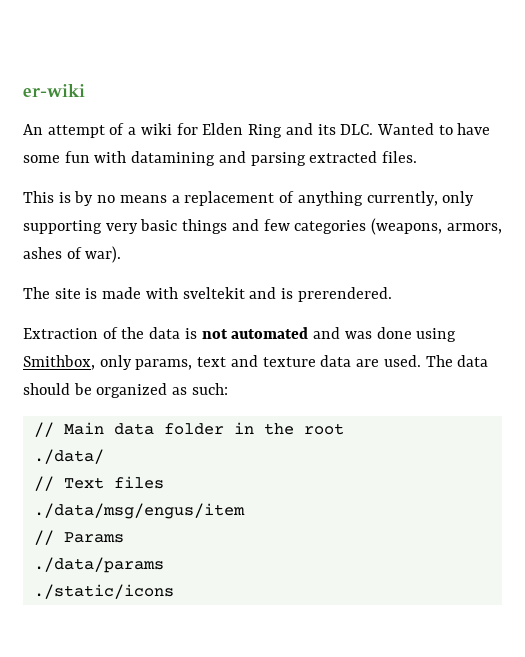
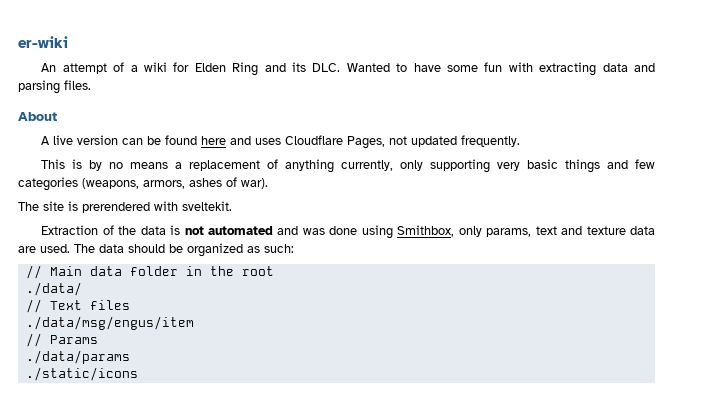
[131,151,216,166] datamining -> [539,62,628,76] extracting data
[309,151,378,163] extracted -> (60, 87) none
(418, 157) none -> [18,112,57,121] [41,135,521,149] // About // A live version can be found here and uses Cloudflare Pages, not updated frequently.
[102,287,392,302] made with sveltekit and is prerendered. -> [82,201,232,213] prerendered with sveltekit.

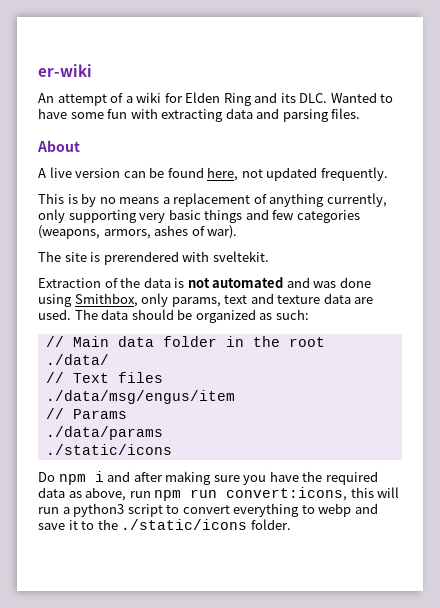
[201,135,386,149] here and uses Cloudflare Pages, -> [207,167,239,181] here,
(138, 374) none -> [38,471,378,485] [38,487,400,501] [38,503,378,517] [38,519,291,530] // Do npm i and after making sure you have the required data as above, run npm run convert:icons, this will run a python3 script to convert everything to webp and save it to the ./static/icons folder.

